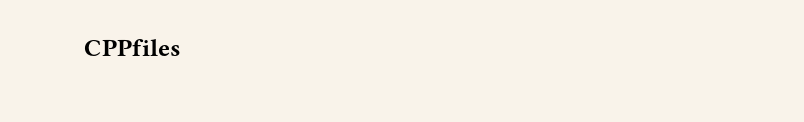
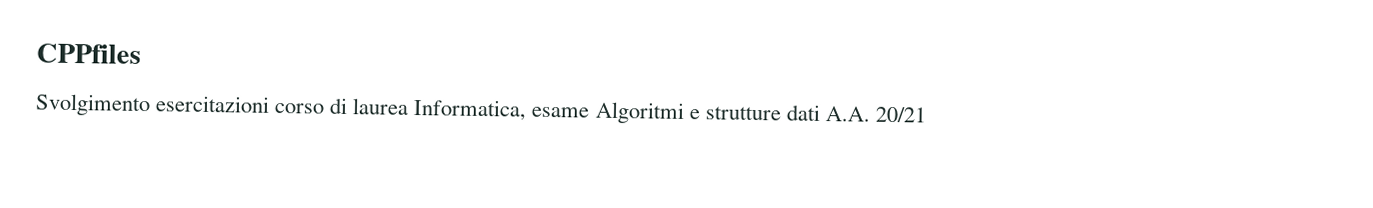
(181, 47) none -> [35,93,926,124] // Svolgimento esercitazioni corso di laurea Informatica, esame Algoritmi e strutture dati A.A. 20/21

